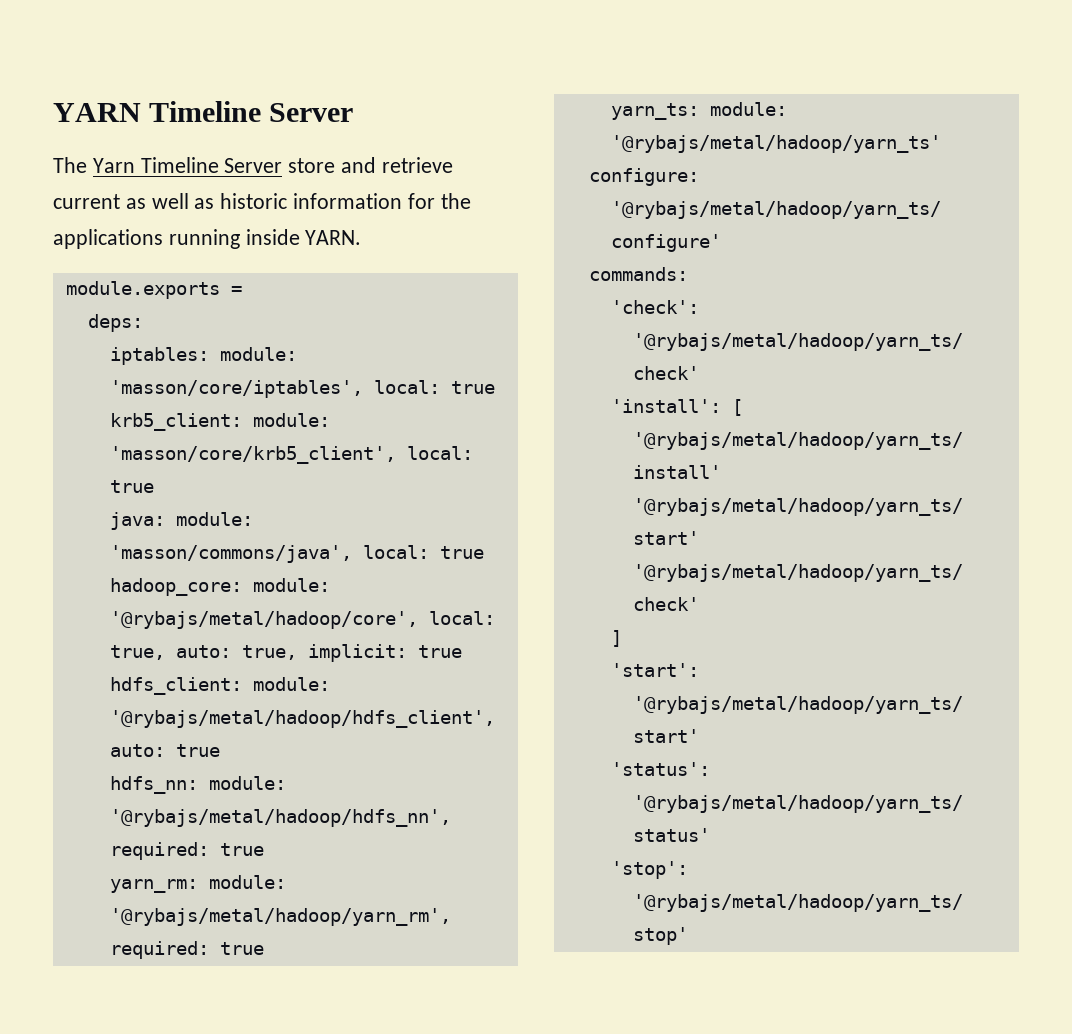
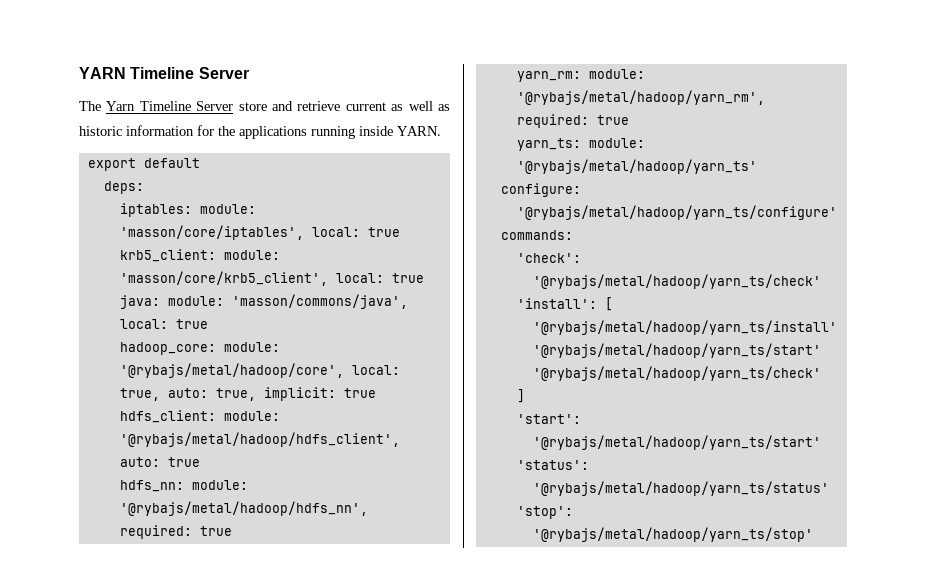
[65,281,242,299] module.exports = -> [87,158,200,171] export default

